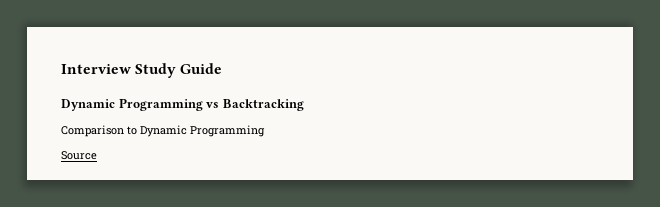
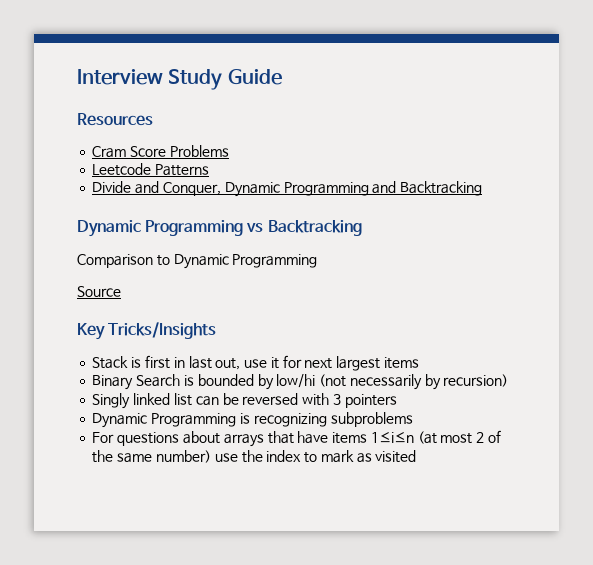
(223, 68) none -> [77,113,153,126] [92,145,229,158] [92,163,210,176] [92,181,483,197] // Resources // Cram Score Problems // Leetcode Patterns // Divide and Conquer, Dynamic Programming and Backtracking
(97, 155) none -> [77,322,217,340] [92,355,419,371] [92,374,509,390] [92,393,397,409] [92,412,413,428] [92,430,501,447] [92,450,417,463] // Key Tricks/Insights // Stack is first in last out, use it for next largest items // Binary Search is bounded by low/hi (not necessarily by recursion) // Singly linked list can be reversed with 3 pointers // Dynamic Programming is recognizing subproblems // For questions about arrays that have items 1≤i≤n (at most 2 of the same number) use the index to mark as visited

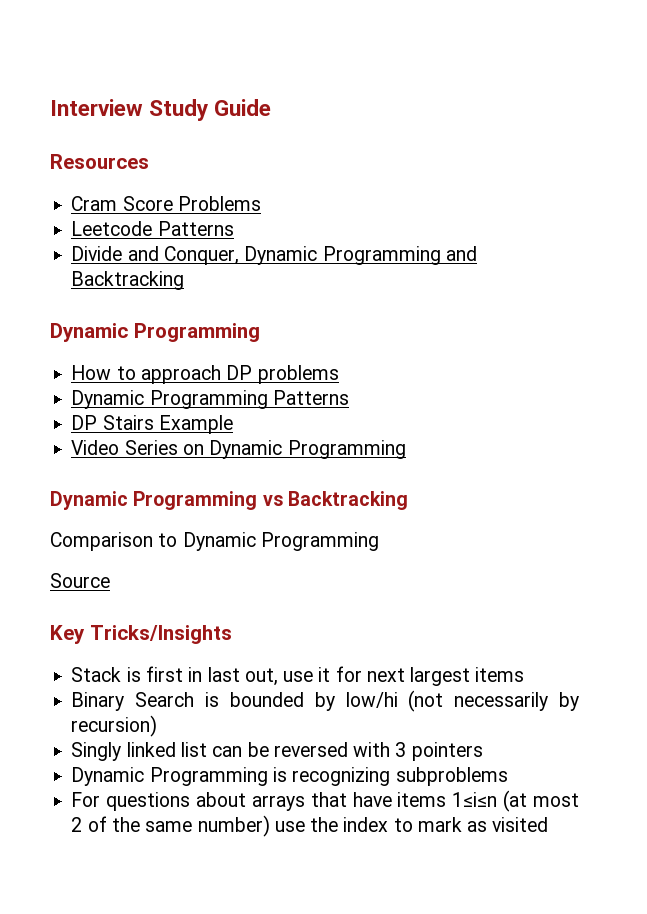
(244, 228) none -> [71,365,339,384] [71,390,349,409] [71,415,233,434] [71,440,406,459] [50,491,258,510] // How to approach DP problems // Dynamic Programming Patterns // DP Stairs Example // Video Series on Dynamic Programming // Dynamic Programming

